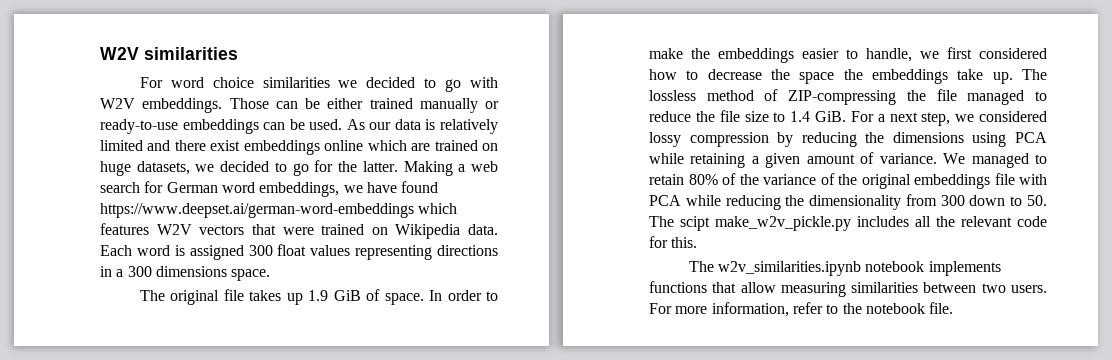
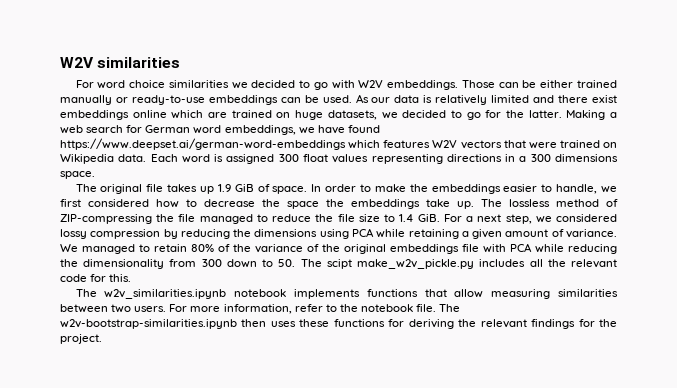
(954, 308) none -> [439,304,461,312] [60,319,617,329] [60,334,102,344] The w2v-bootstrap-similarities.ipynb then uses these functions for deriving the relevant findings for the project.

